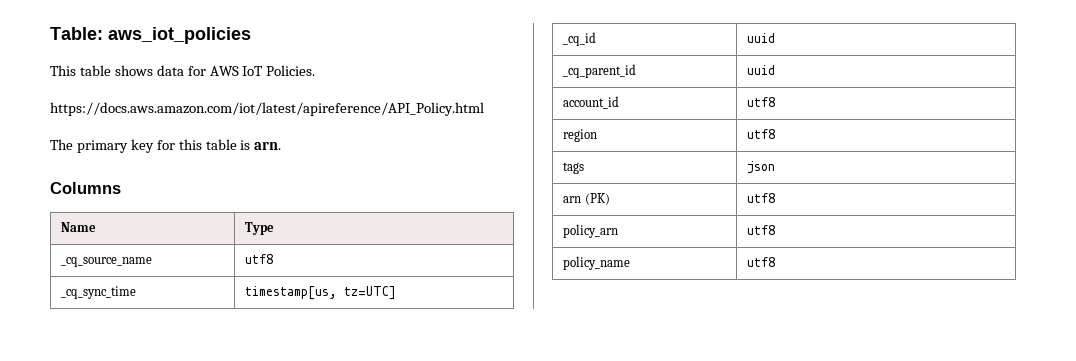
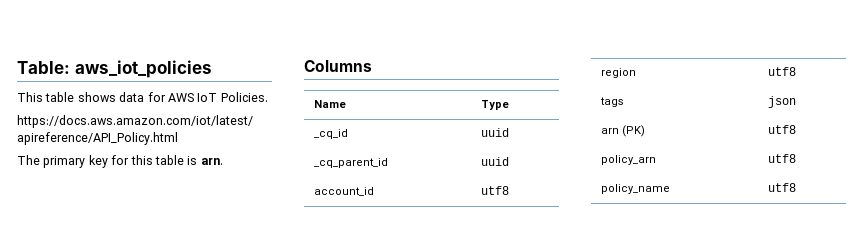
[61,257,153,267] [245,254,274,264] [61,286,137,299] [245,286,397,300] // _cq_source_name | utf8 // _cq_sync_time | timestamp[us, tz=UTC] -> (509, 105) none

